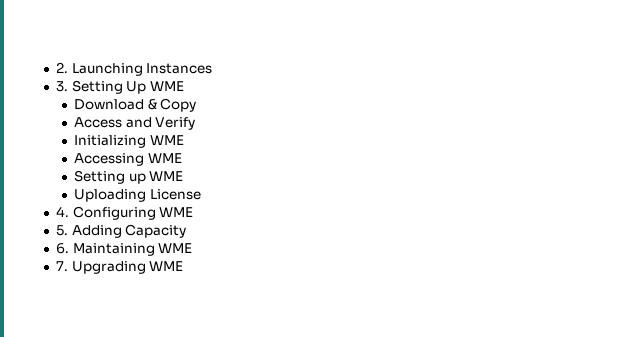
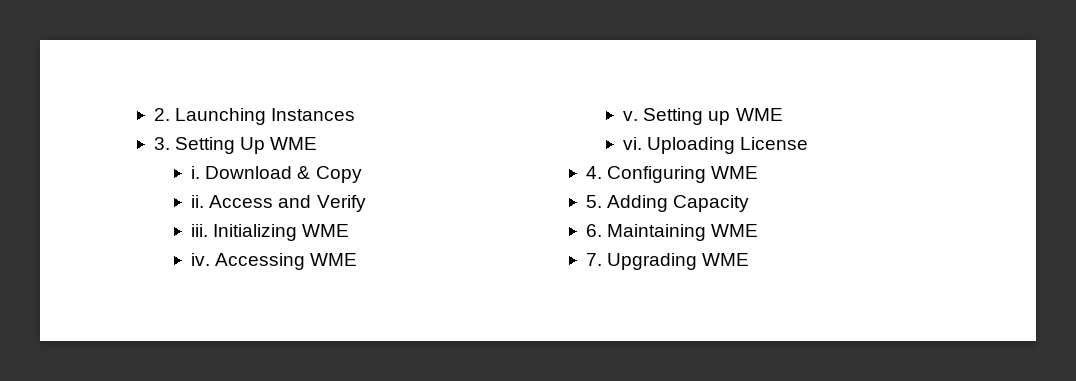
(184, 86) none -> [191,166,201,179] i.
(197, 105) none -> [191,195,205,208] ii.
(196, 123) none -> [191,224,209,237] iii.
(184, 140) none -> [191,253,211,266] iv.
(182, 158) none -> [623,111,639,121] v.
(184, 176) none -> [623,137,643,150] vi.

